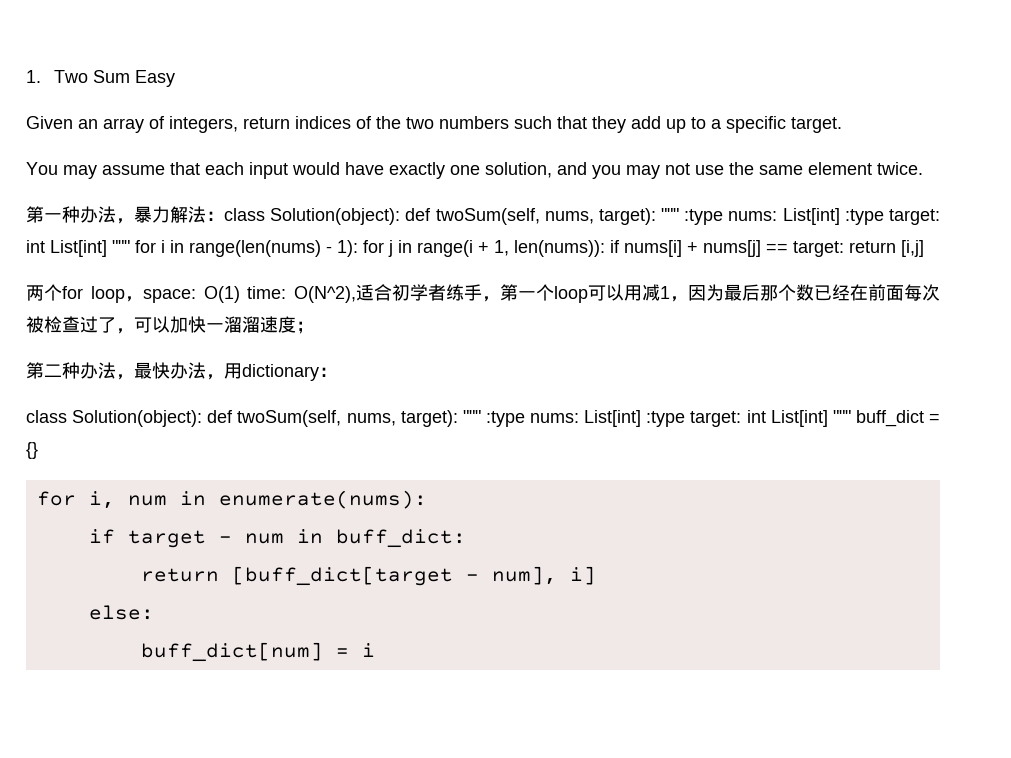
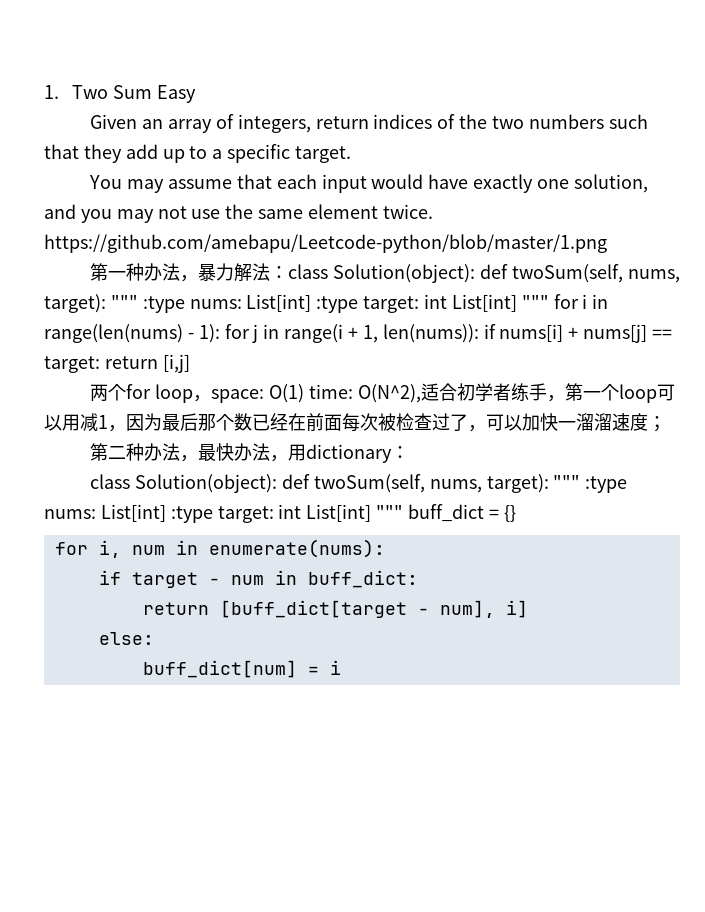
(923, 168) none -> [44,234,607,253] https://github.com/amebapu/Leetcode-python/blob/master/1.png

